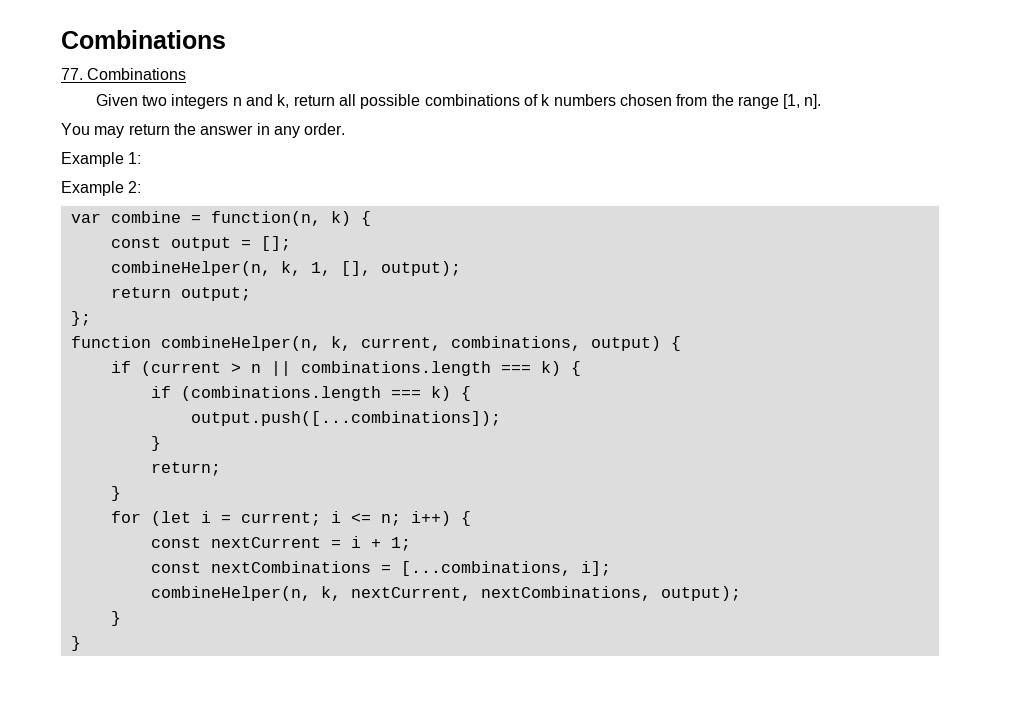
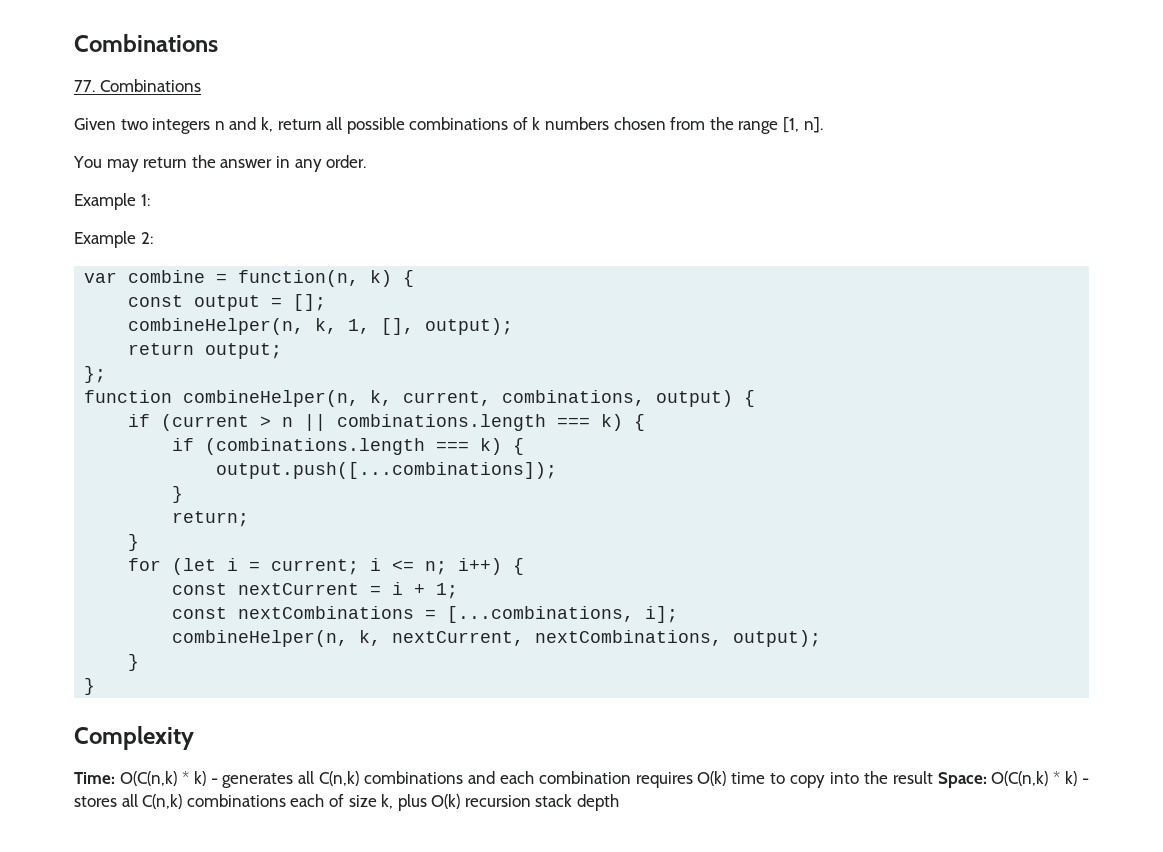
(81, 643) none -> [74,726,194,750] [74,771,1089,788] [74,794,620,811] // Complexity // Time: O(C(n,k) * k) - generates all C(n,k) combinations and each combination requires O(k) time to copy into the result Space: O(C(n,k) * k) - stores all C(n,k) combinations each of size k, plus O(k) recursion stack depth

